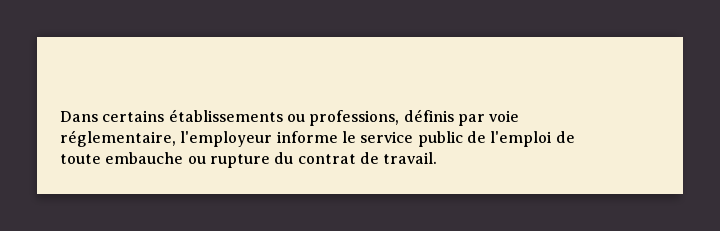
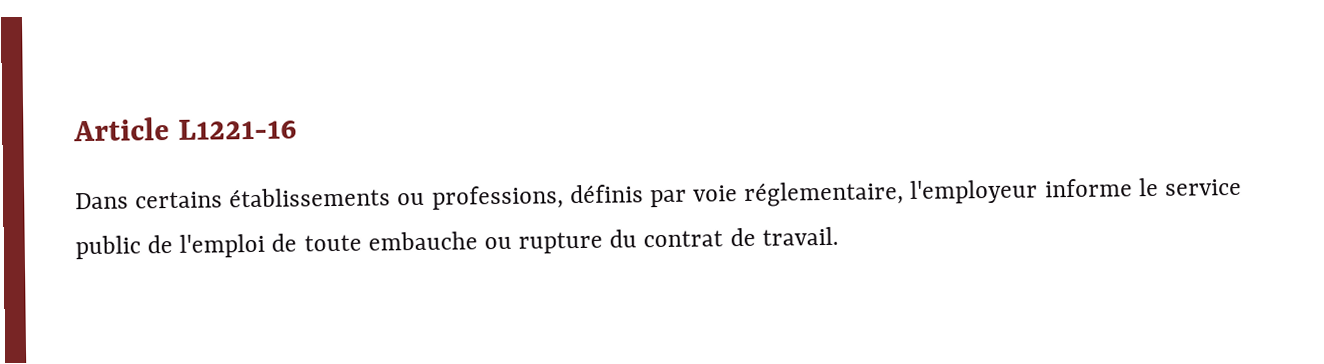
(60, 116) none -> [73,117,298,142] Article L1221-16 //

